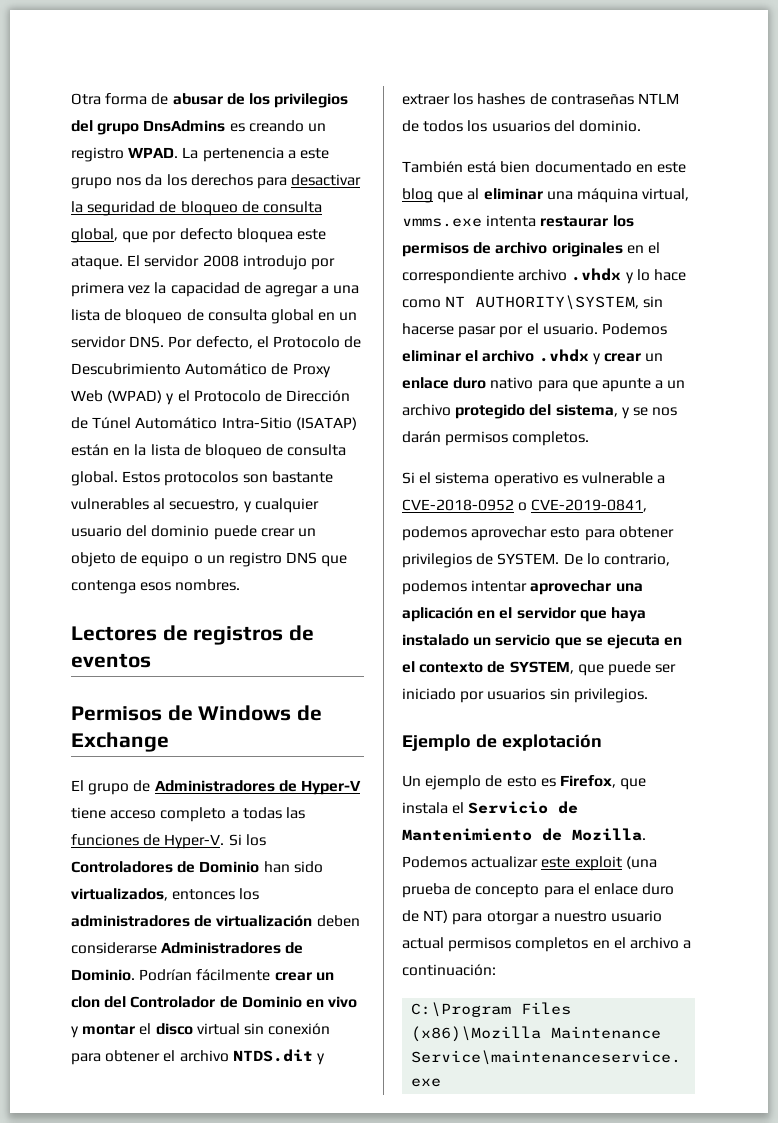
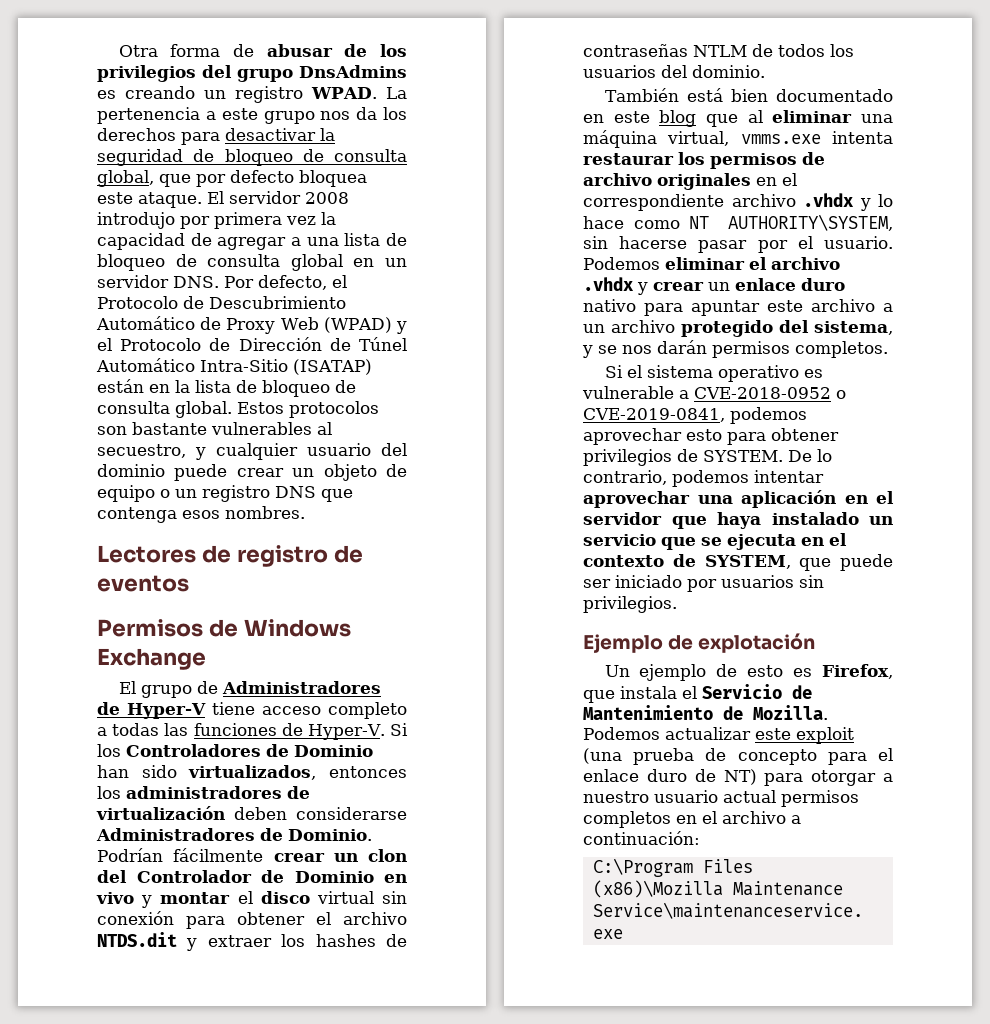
[193,626,284,645] registros -> [236,545,328,567] registro
[297,705,323,721] de -> (351, 628) none
[571,378,651,392] que apunte -> [691,299,875,316] apuntar este archivo

